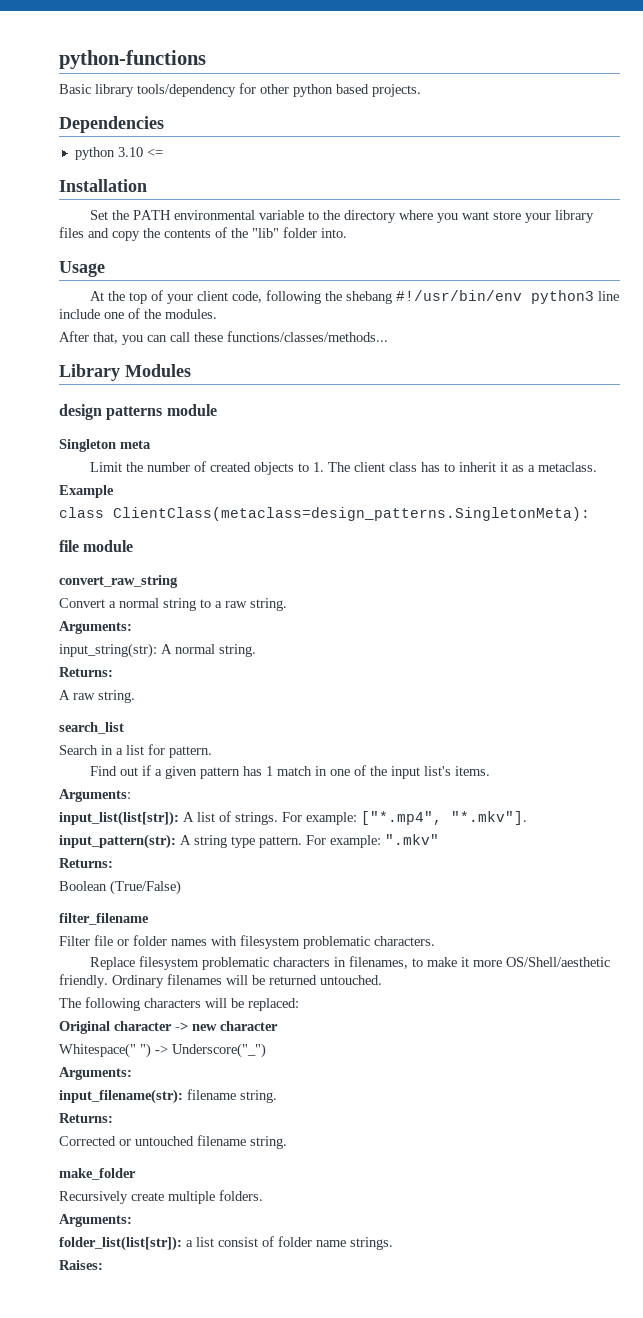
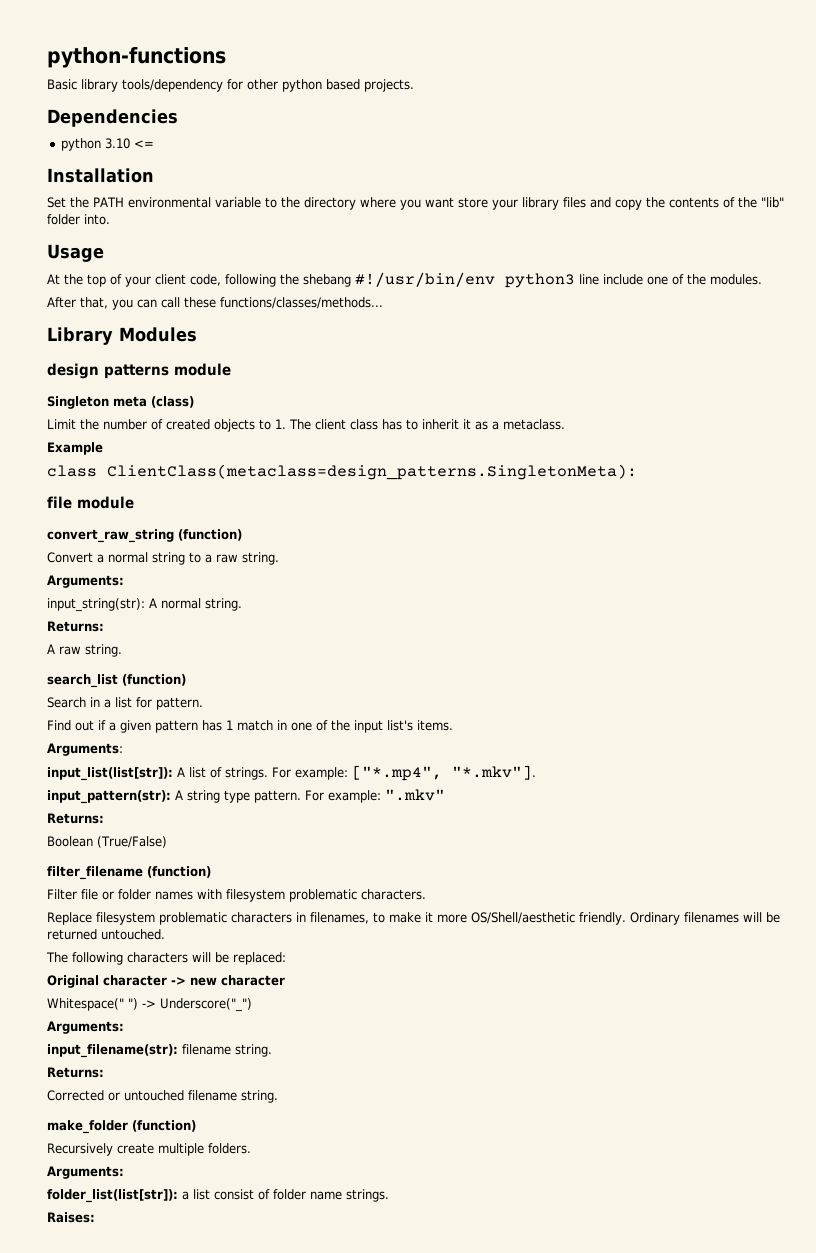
(151, 444) none -> [151,396,194,408] (class)
(178, 581) none -> [178,529,242,541] (function)
(124, 728) none -> [122,674,186,686] (function)
(149, 919) none -> [147,866,211,878] (function)
(136, 1174) none -> [132,1120,196,1132] (function)

